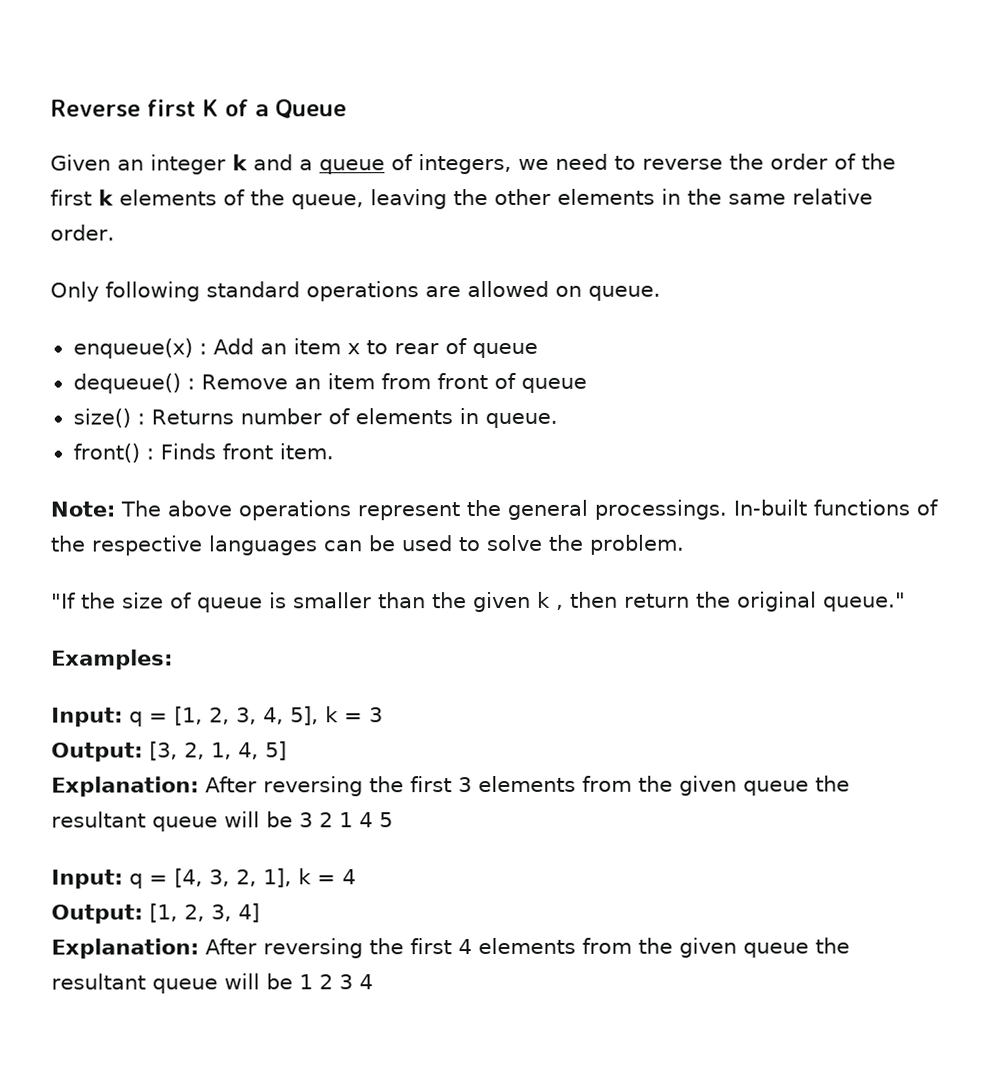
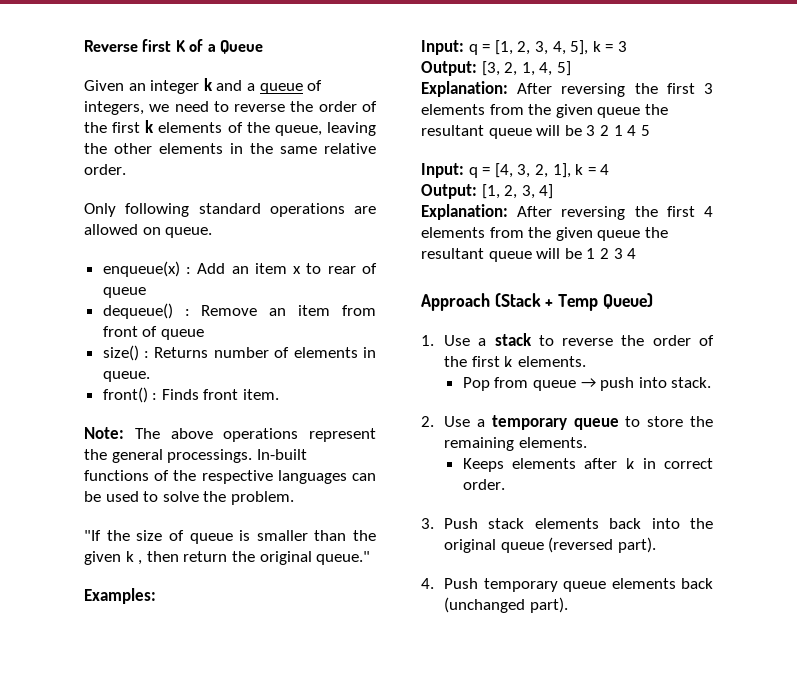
(373, 982) none -> [421,293,653,311] [421,333,714,346] [444,356,586,367] [462,377,712,391] [421,415,713,430] [444,437,587,451] [462,458,713,472] [462,479,505,490] [421,518,713,529] [444,537,656,553] [421,578,713,592] [444,597,568,613] // Approach (Stack + Temp Queue) // 1. Use a stack to reverse the order of the first k elements. // Pop from queue → push into stack. // 2. Use a temporary queue to store the remaining elements. // Keeps elements after k in correct order. // 3. Push stack elements back into the original queue (reversed part). // 4. Push temporary queue elements back (unchanged part).

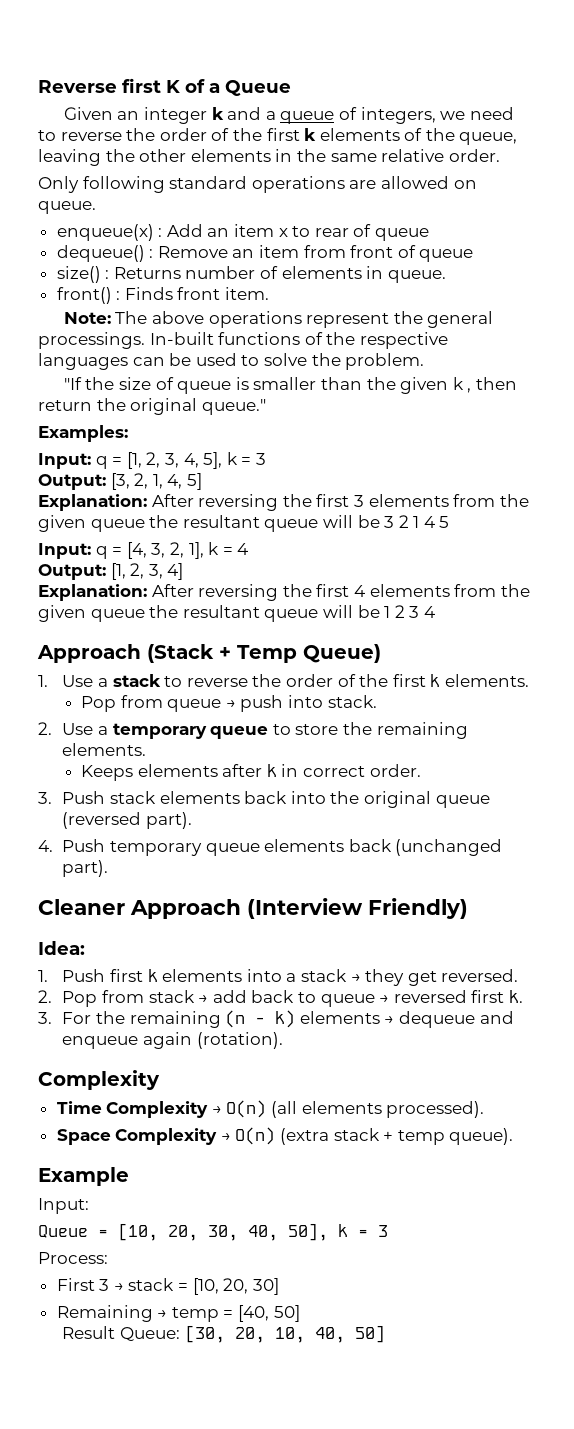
(568, 605) none -> [38,898,468,919] [38,941,85,955] [38,969,519,986] [38,990,523,1007] [38,1010,514,1028] [62,1032,283,1049] [38,1070,160,1090] [56,1100,485,1118] [56,1127,514,1145] [38,1167,129,1186] [38,1198,89,1214] [38,1223,388,1241] [38,1252,108,1264] [56,1278,279,1295] [56,1305,300,1322] [62,1325,385,1343] // Cleaner Approach (Interview Friendly) // Idea: // 1. Push first k elements into a stack → they get reversed. // 2. Pop from stack → add back to queue → reversed first k. // 3. For the remaining (n - k) elements → dequeue and enqueue again (rotation). // Complexity // Time Complexity → O(n) (all elements processed). // Space Complexity → O(n) (extra stack + temp queue). // Example // Input: // Queue = [10, 20, 30, 40, 50], k = 3 // Process: // First 3 → stack = [10, 20, 30] // Remaining → temp = [40, 50] // Result Queue: [30, 20, 10, 40, 50]

